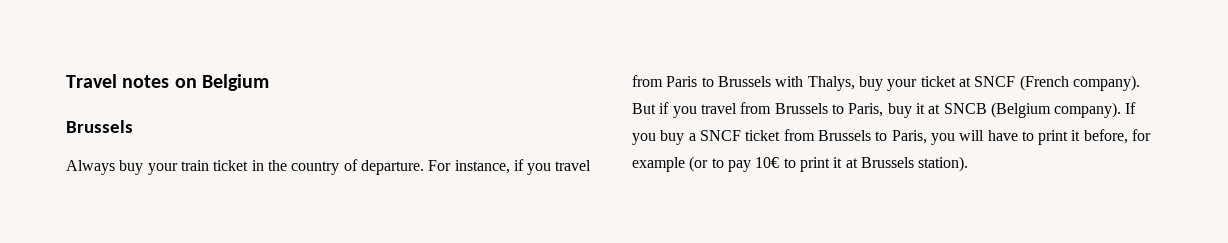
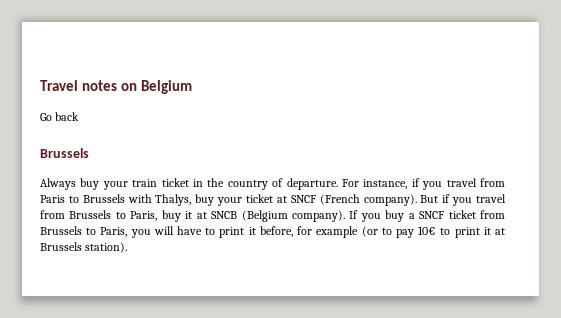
(270, 82) none -> [40,112,80,121] // Go back

